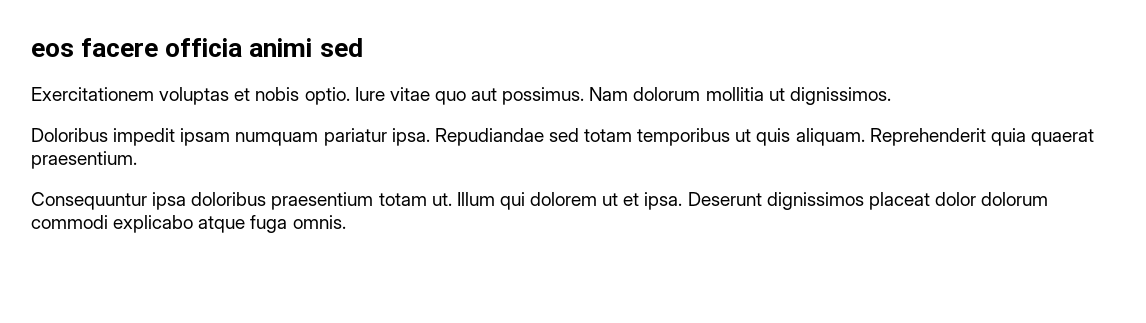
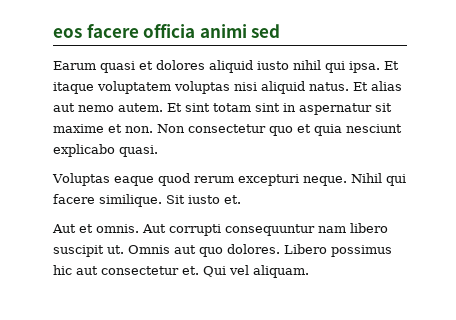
[31,87,891,105] [31,128,1094,146] [31,151,137,169] [31,192,1049,210] [31,215,346,233] Exercitationem voluptas et nobis optio. Iure vitae quo aut possimus. Nam dolorum mollitia ut dignissimos. // Doloribus impedit ipsam numquam pariatur ipsa. Repudiandae sed totam temporibus ut quis aliquam. Reprehenderit quia quaerat praesentium. // Consequuntur ipsa doloribus praesentium totam ut. Illum qui dolorem ut et ipsa. Deserunt dignissimos placeat dolor dolorum commodi explicabo atque fuga omnis. -> [53,60,399,73] [53,81,402,94] [53,103,392,115] [53,124,402,136] [53,144,158,157] [52,173,406,186] [53,194,241,207] [52,223,388,236] [53,244,392,257] [53,265,309,278] Earum quasi et dolores aliquid iusto nihil qui ipsa. Et itaque voluptatem voluptas nisi aliquid natus. Et alias aut nemo autem. Et sint totam sint in aspernatur sit maxime et non. Non consectetur quo et quia nesciunt explicabo quasi. // Voluptas eaque quod rerum excepturi neque. Nihil qui facere similique. Sit iusto et. // Aut et omnis. Aut corrupti consequuntur nam libero suscipit ut. Omnis aut quo dolores. Libero possimus hic aut consectetur et. Qui vel aliquam.

